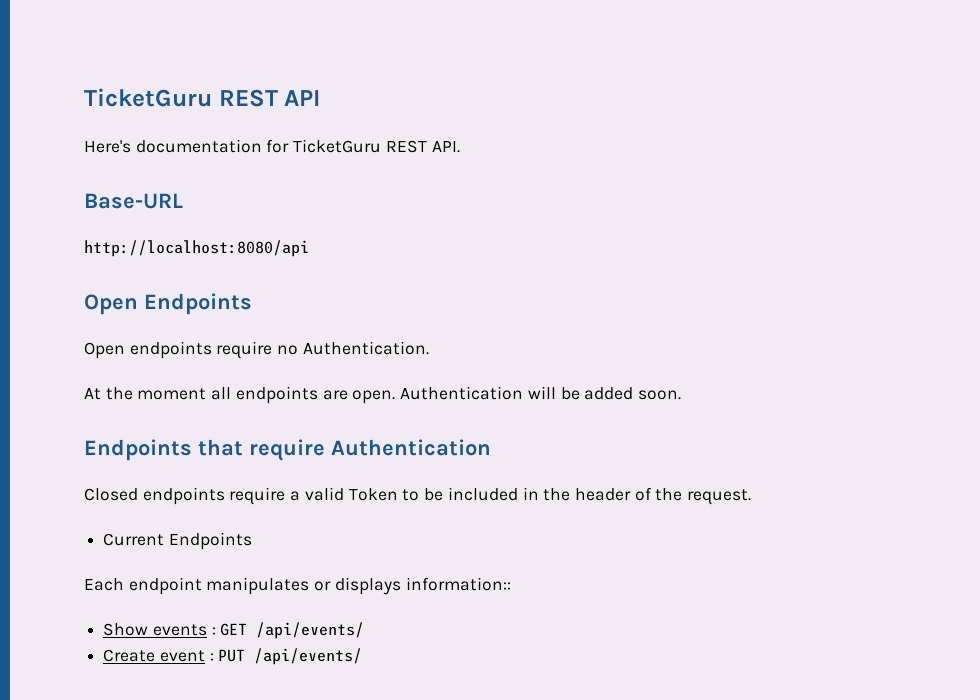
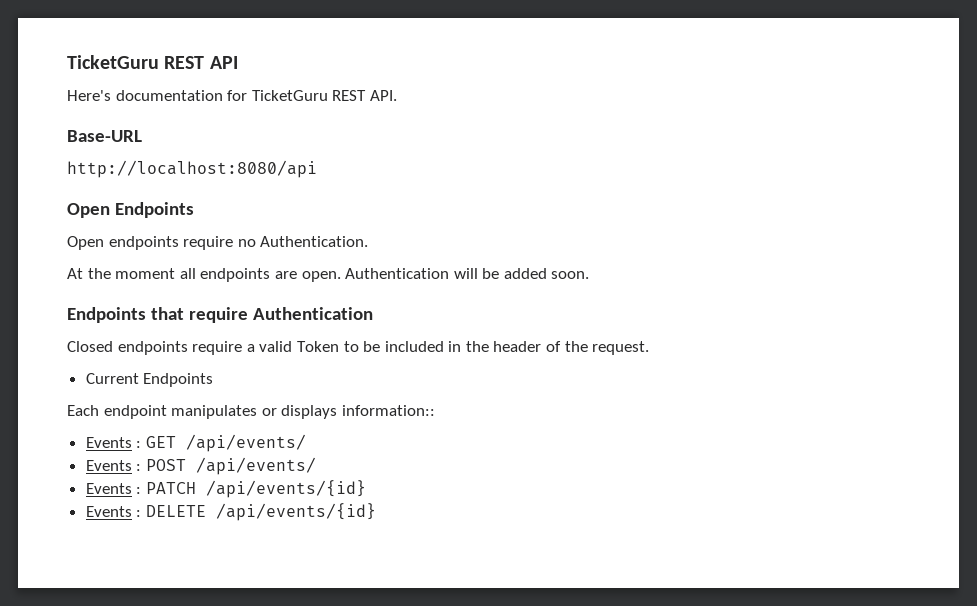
[103,623,207,636] Show events -> [85,437,132,448] Events
[103,648,363,665] Create event : PUT /api/events/ -> [85,457,316,475] [85,480,366,498] [85,503,376,521] Events : POST /api/events/ // Events : PATCH /api/events/{id} // Events : DELETE /api/events/{id}

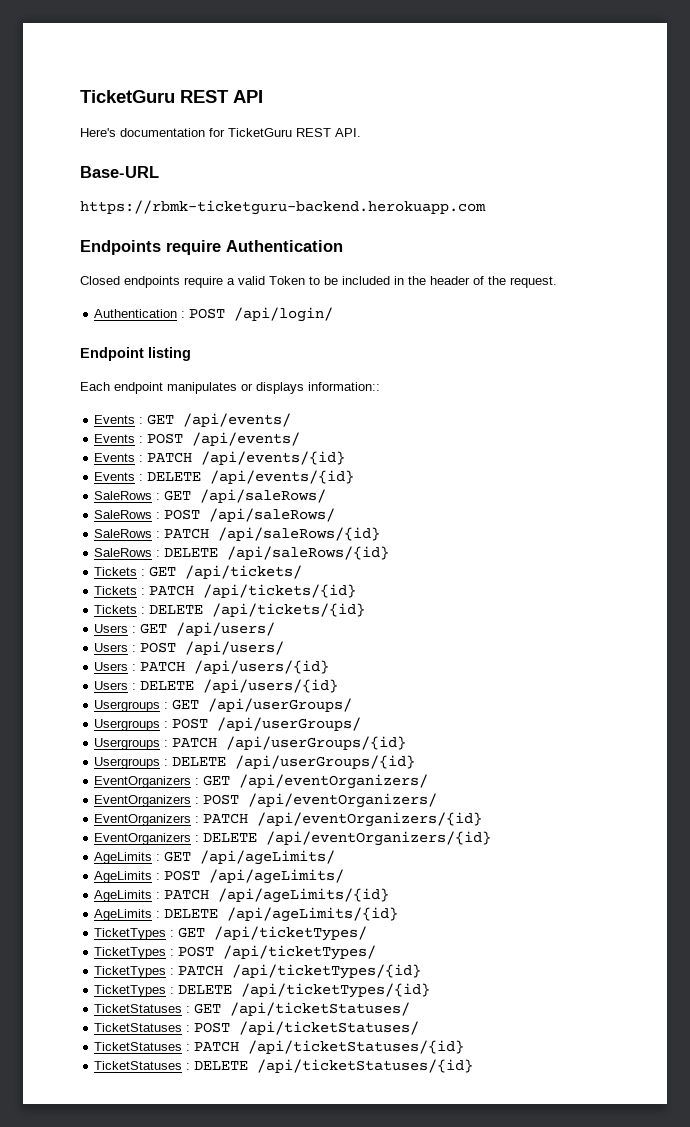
[67,160,317,178] [67,202,194,218] [67,236,369,250] [67,268,590,282] [67,307,184,323] http://localhost:8080/api // Open Endpoints // Open endpoints require no Authentication. // At the moment all endpoints are open. Authentication will be added soon. // Endpoints that -> [80,200,486,215] [80,240,161,255] https://rbmk-ticketguru-backend.herokuapp.com // Endpoints
[85,373,214,387] Current Endpoints -> [94,307,334,322] [80,347,191,361] Authentication : POST /api/login/ // Endpoint listing
(376, 512) none -> [94,489,327,503] [94,508,336,522] [94,527,381,541] [94,546,390,560] [94,565,303,579] [94,584,357,598] [94,603,366,617] [94,622,276,636] [94,641,285,655] [94,660,330,674] [94,679,339,693] [94,698,353,712] [94,717,362,731] [94,736,407,750] [94,755,416,769] [94,774,429,789] [94,793,438,808] [94,812,483,827] [94,831,492,846] [94,850,336,865] [94,869,345,884] [94,888,390,903] [94,907,399,922] [94,926,368,941] [94,945,377,960] [94,964,422,979] [94,983,431,998] [94,1002,411,1016] [94,1021,420,1035] [94,1040,465,1054] [94,1059,474,1073] // SaleRows : GET /api/saleRows/ // SaleRows : POST /api/saleRows/ // SaleRows : PATCH /api/saleRows/{id} // SaleRows : DELETE /api/saleRows/{id} // Tickets : GET /api/tickets/ // Tickets : PATCH /api/tickets/{id} // Tickets : DELETE /api/tickets/{id} // Users : GET /api/users/ // Users : POST /api/users/ // Users : PATCH /api/users/{id} // Users : DELETE /api/users/{id} // Usergroups : GET /api/userGroups/ // Usergroups : POST /api/userGroups/ // Usergroups : PATCH /api/userGroups/{id} // Usergroups : DELETE /api/userGroups/{id} // EventOrganizers : GET /api/eventOrganizers/ // EventOrganizers : POST /api/eventOrganizers/ // EventOrganizers : PATCH /api/eventOrganizers/{id} // EventOrganizers : DELETE /api/eventOrganizers/{id} // AgeLimits : GET /api/ageLimits/ // AgeLimits : POST /api/ageLimits/ // AgeLimits : PATCH /api/ageLimits/{id} // AgeLimits : DELETE /api/ageLimits/{id} // TicketTypes : GET /api/ticketTypes/ // TicketTypes : POST /api/ticketTypes/ // TicketTypes : PATCH /api/ticketTypes/{id} // TicketTypes : DELETE /api/ticketTypes/{id} // TicketStatuses : GET /api/ticketStatuses/ // TicketStatuses : POST /api/ticketStatuses/ // TicketStatuses : PATCH /api/ticketStatuses/{id} // TicketStatuses : DELETE /api/ticketStatuses/{id}

